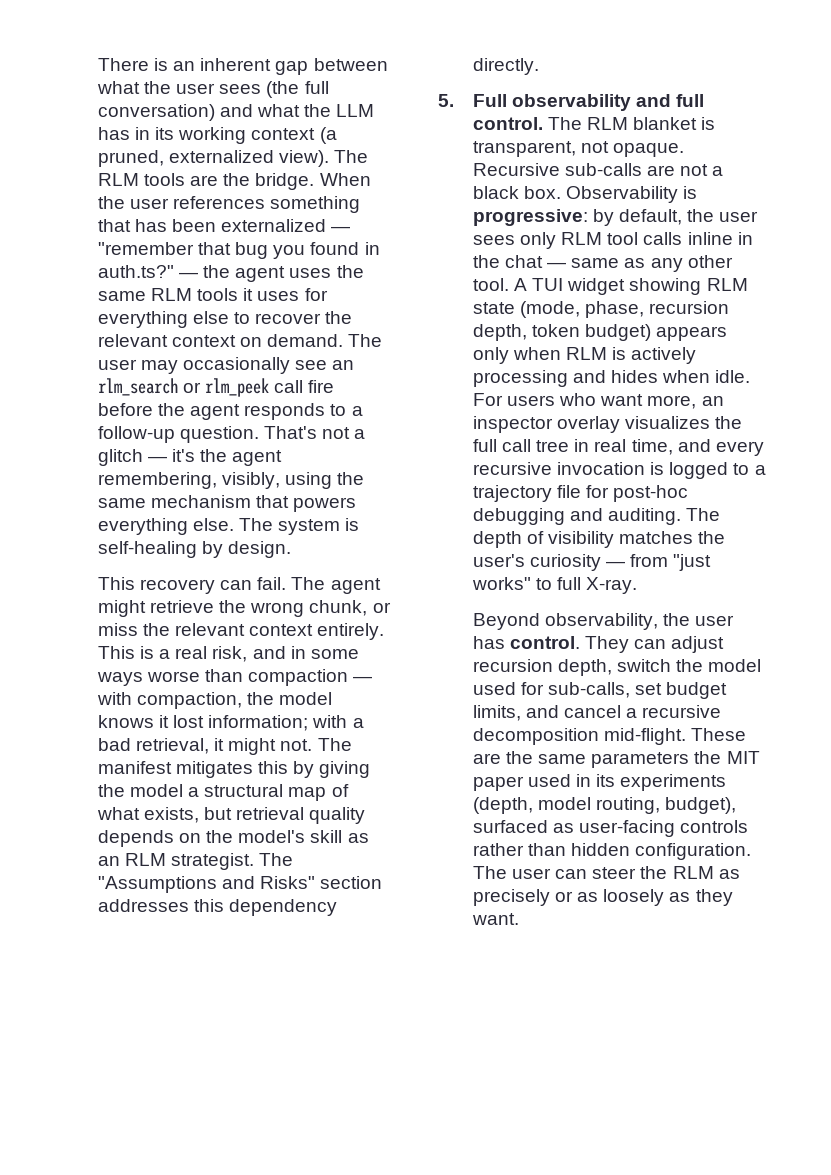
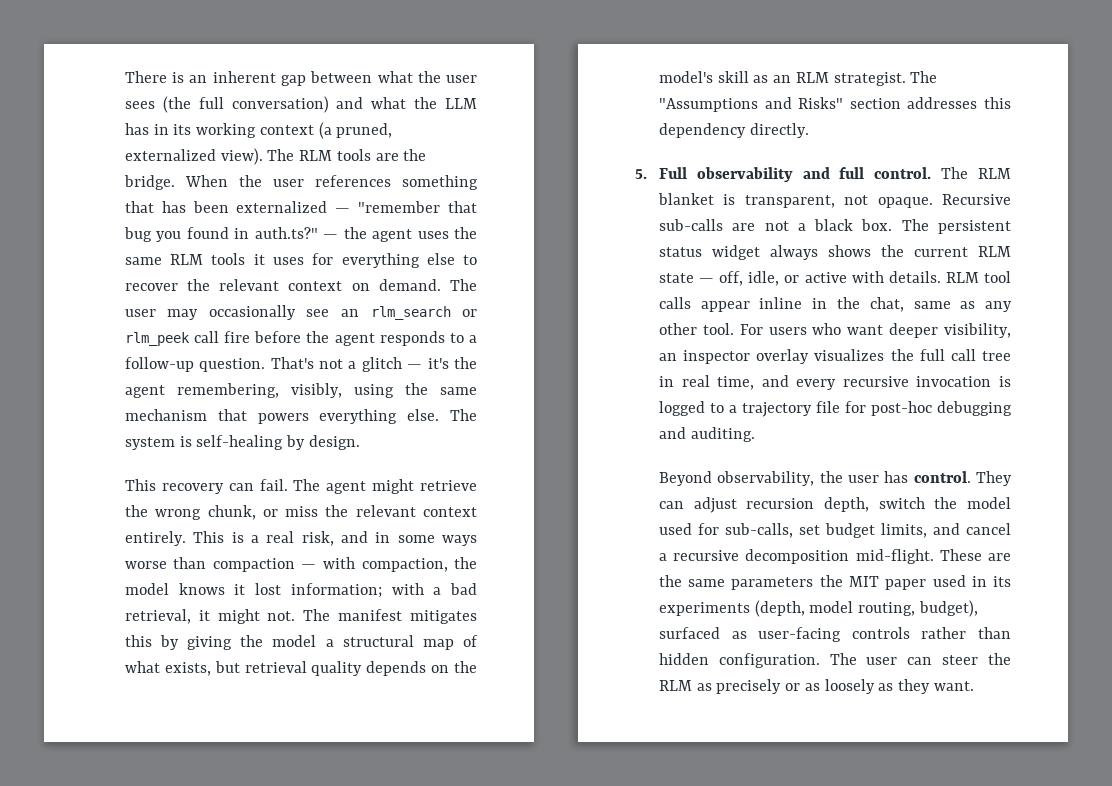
[566,186,698,203] [472,209,759,226] [472,232,557,249] Observability is progressive: by default, the user sees only -> [901,219,1011,234] [658,245,1011,260] [658,271,941,286] The persistent status widget always shows the current RLM state — off, idle, or active with details.
(683, 238) none -> [700,301,750,312] appear
[505,255,567,268] chat — -> [869,297,904,312] chat,
[514,278,748,295] [472,301,730,318] [472,324,728,341] [472,347,697,364] [472,370,751,387] A TUI widget showing RLM state (mode, phase, recursion depth, token budget) appears only when RLM is actively processing and hides when idle. -> (734, 329) none
[647,395,697,409] more, -> [889,323,1011,338] deeper visibility,
[686,508,721,521] [472,531,726,548] [472,554,712,571] [471,577,638,594] The depth of visibility matches the user's curiosity — from "just works" to full X-ray. -> (755, 434) none

